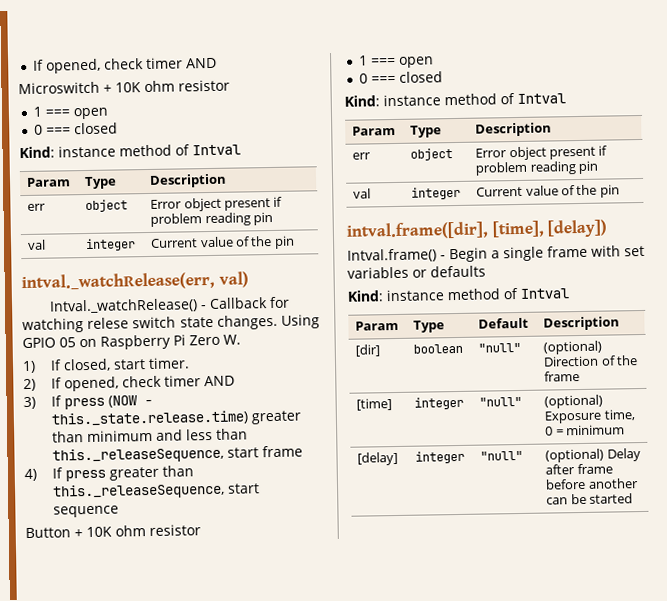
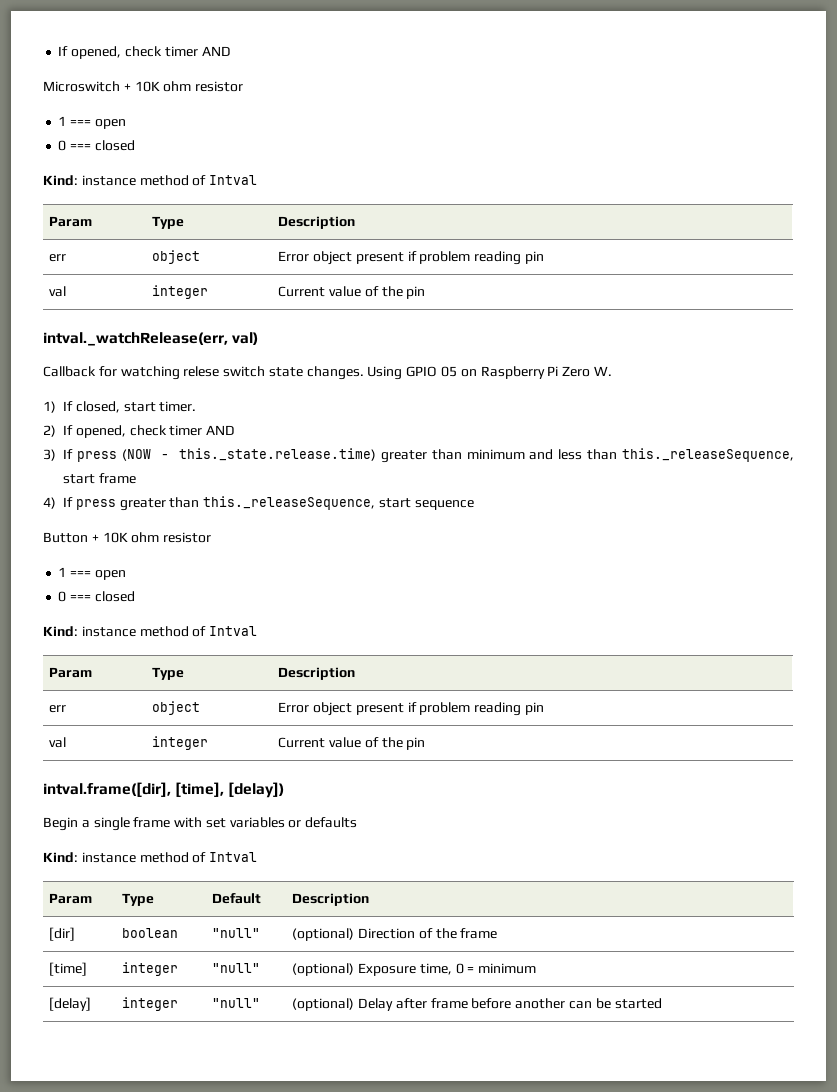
[48,298,207,314] Intval._watchRelease() - -> (259, 338) none
[347,248,446,263] Intval.frame() - -> (285, 790) none

